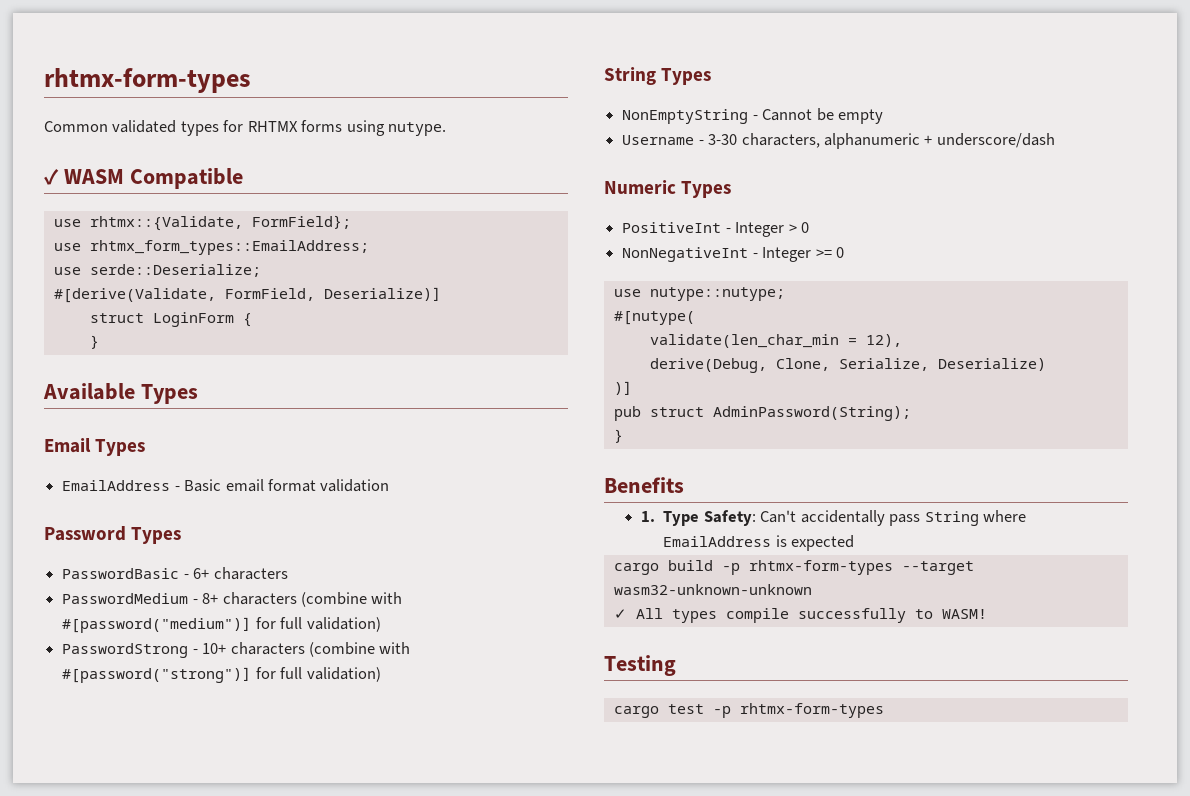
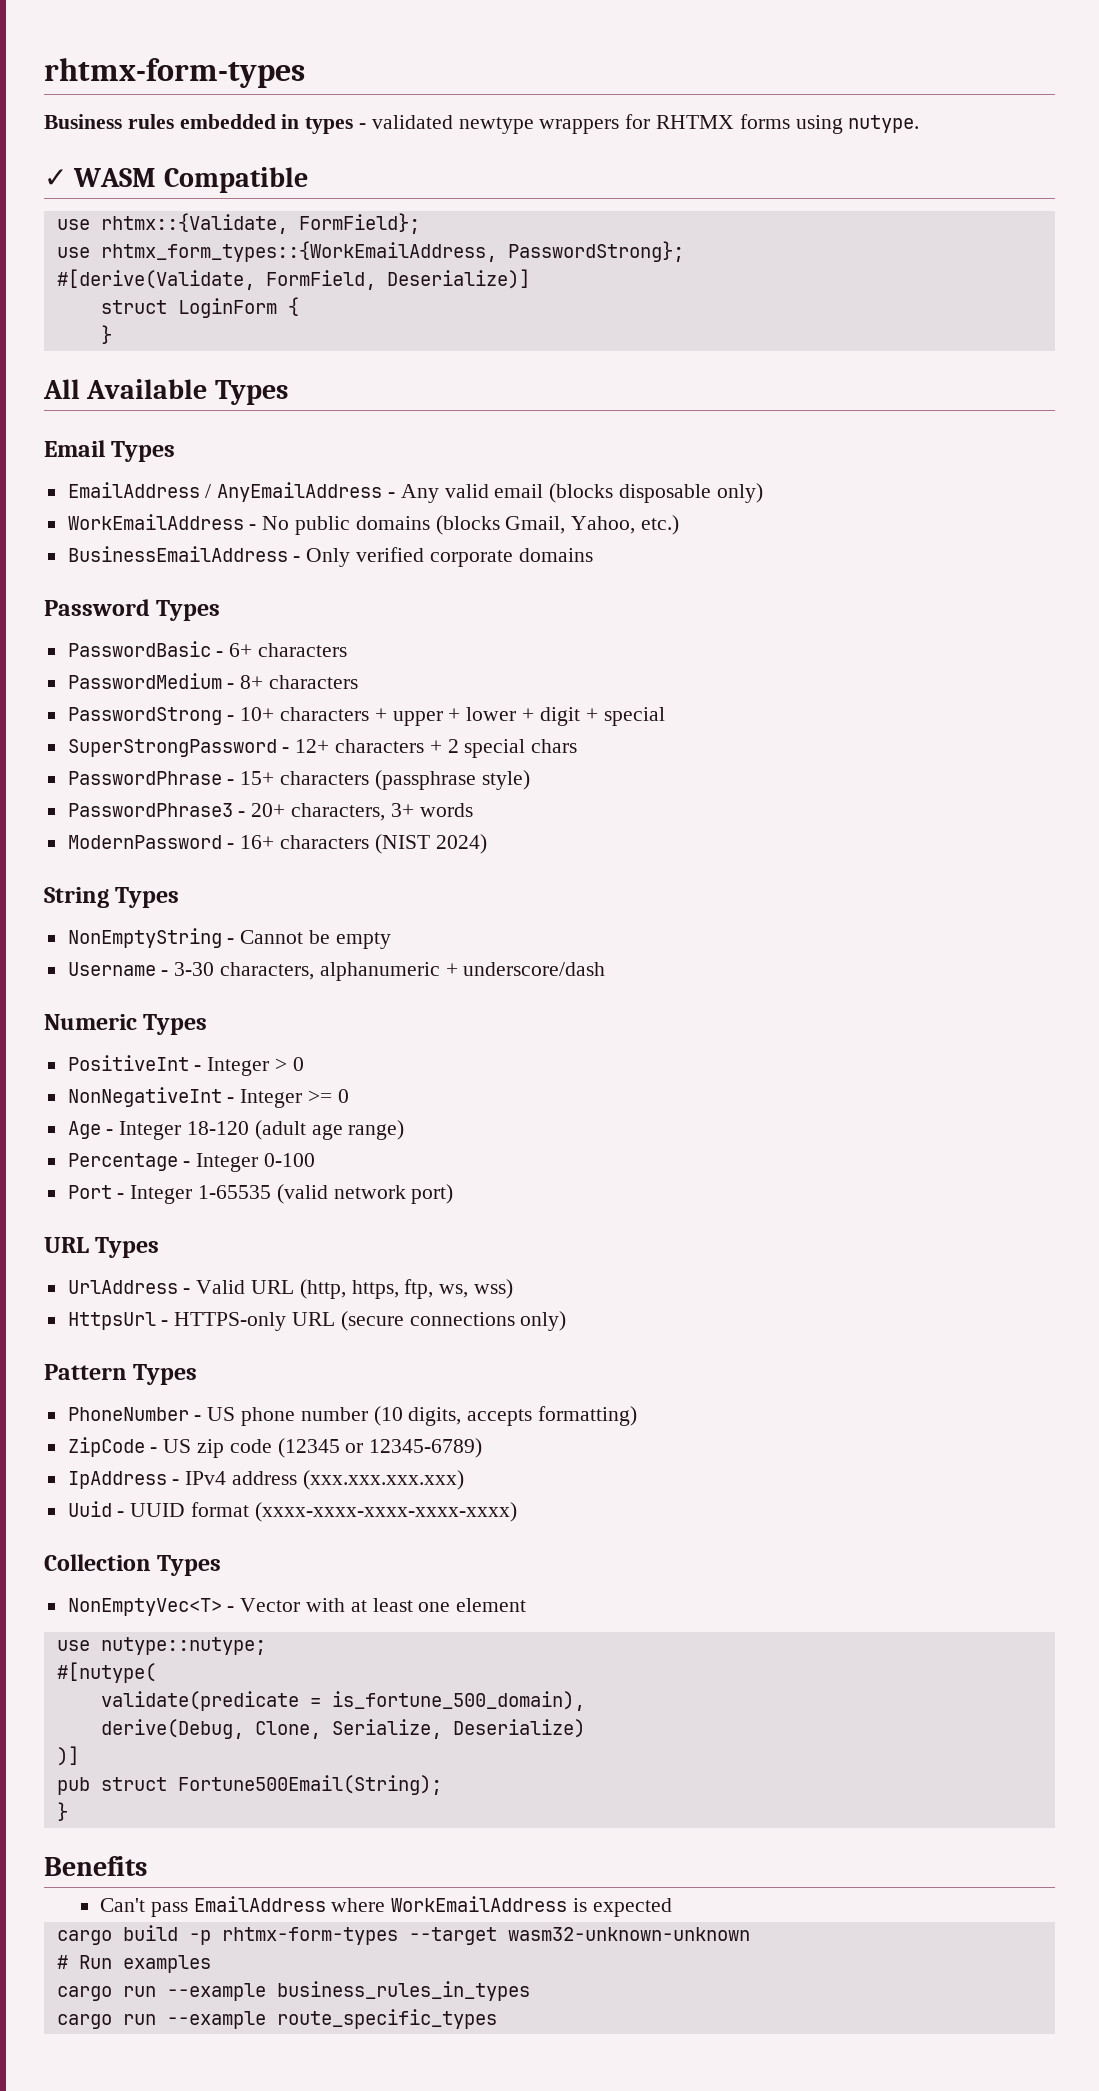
[44,120,219,136] Common validated types -> [44,114,620,134] Business rules embedded in types - validated newtype wrappers
[89,240,369,255] [53,264,261,277] rhtmx_form_types::EmailAddress; // use serde::Deserialize; -> [100,241,684,262] rhtmx_form_types::{WorkEmailAddress, PasswordStrong};
(99, 342) none -> [43,379,80,399] All
[174,479,390,492] - Basic email format validation -> [205,482,763,503] [67,514,680,535] [67,546,593,567] / AnyEmailAddress - Any valid email (blocks disposable only) // WorkEmailAddress - No public domains (blocks Gmail, Yahoo, etc.) // BusinessEmailAddress - Only verified corporate domains
[300,592,403,607] [62,617,381,633] [62,642,411,658] [62,667,381,683] (combine with #[password("medium")] for full validation) // PasswordStrong - 10+ characters (combine with #[password("strong")] for full validation) -> [67,707,665,726] [67,739,578,758] [67,770,530,790] [67,803,473,821] [67,834,487,854] // PasswordStrong - 10+ characters + upper + lower + digit + special // SuperStrongPassword - 12+ characters + 2 special chars // PasswordPhrase - 15+ characters (passphrase style) // PasswordPhrase3 - 20+ characters, 3+ words // ModernPassword - 16+ characters (NIST 2024)
(844, 252) none -> [67,1120,405,1140] [67,1153,316,1172] [67,1184,454,1204] [44,1237,160,1258] [67,1279,514,1299] [67,1311,567,1331] [44,1364,198,1385] [67,1406,638,1426] [67,1437,483,1458] [67,1470,464,1490] [67,1501,517,1522] [44,1554,222,1576] [67,1598,527,1616] // Age - Integer 18-120 (adult age range) // Percentage - Integer 0-100 // Port - Integer 1-65535 (valid network port) // URL Types // UrlAddress - Valid URL (http, https, ftp, ws, wss) // HttpsUrl - HTTPS-only URL (secure connections only) // Pattern Types // PhoneNumber - US phone number (10 digits, accepts formatting) // ZipCode - US zip code (12345 or 12345-6789) // IpAddress - IPv4 address (xxx.xxx.xxx.xxx) // Uuid - UUID format (xxxx-xxxx-xxxx-xxxx-xxxx) // Collection Types // NonEmptyVec<T> - Vector with at least one element
[649,334,902,348] validate(len_char_min = 12), -> [100,1691,585,1711] validate(predicate = is_fortune_500_domain),
[712,406,911,421] AdminPassword(String); -> [177,1775,442,1795] Fortune500Email(String);
[641,510,1027,526] [663,536,772,547] 1. Type Safety: Can't accidentally pass String where EmailAddress -> [100,1896,568,1917] Can't pass EmailAddress where WorkEmailAddress
[613,608,987,623] [604,655,676,676] [613,703,884,718] ✓ All types compile successfully to WASM! // Testing // cargo test -p rhtmx-form-types -> [56,1955,211,1973] [56,1981,530,2001] [56,2009,497,2029] # Run examples // cargo run --example business_rules_in_types // cargo run --example route_specific_types

